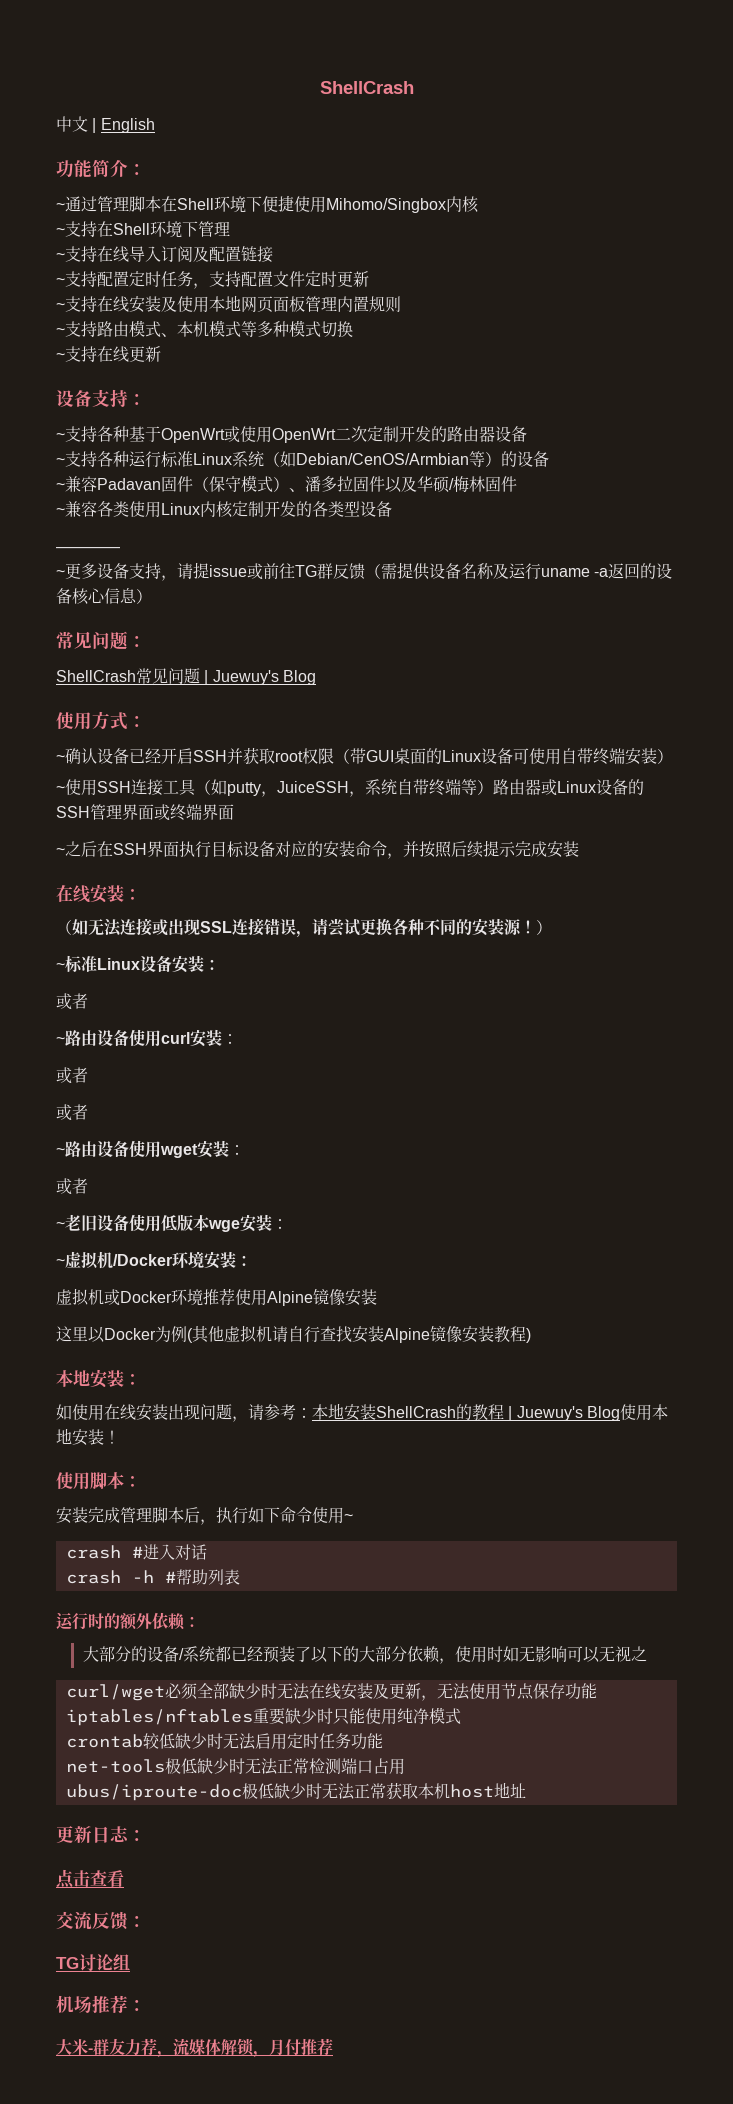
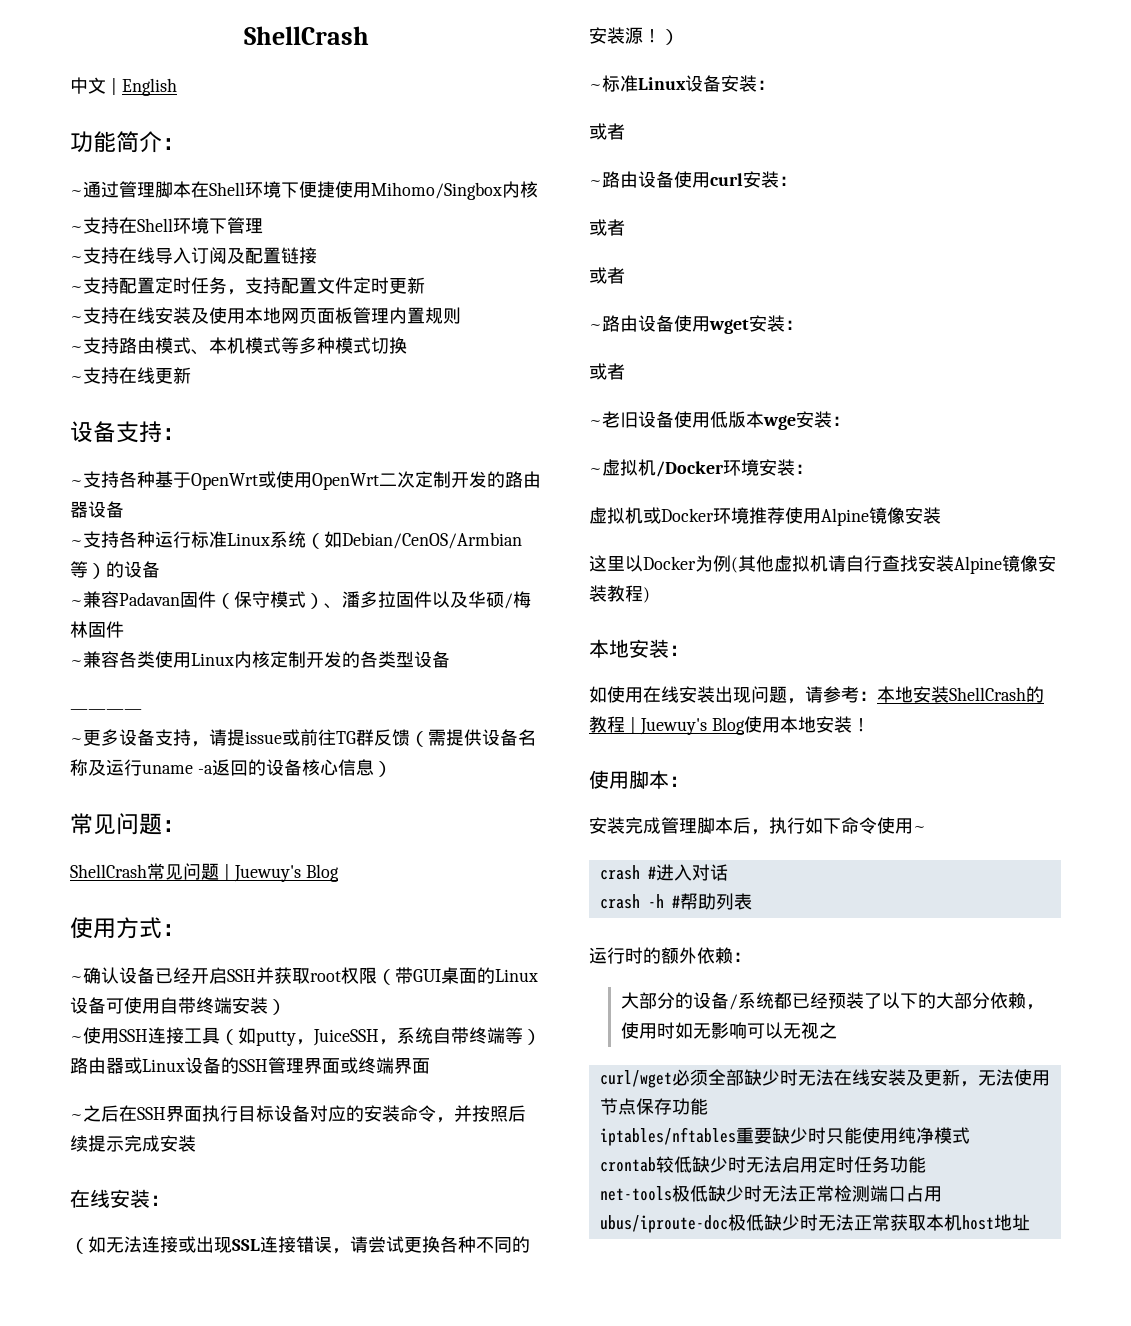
[56,1826,146,1843] [56,1869,124,1889] [56,1911,146,1930] [56,1954,130,1971] [56,1995,146,2013] [56,2038,333,2058] // 更新日志： // 点击查看 // 交流反馈： // TG讨论组 // 机场推荐： // 大米-群友力荐，流媒体解锁，月付推荐 -> (1030, 1222) none

